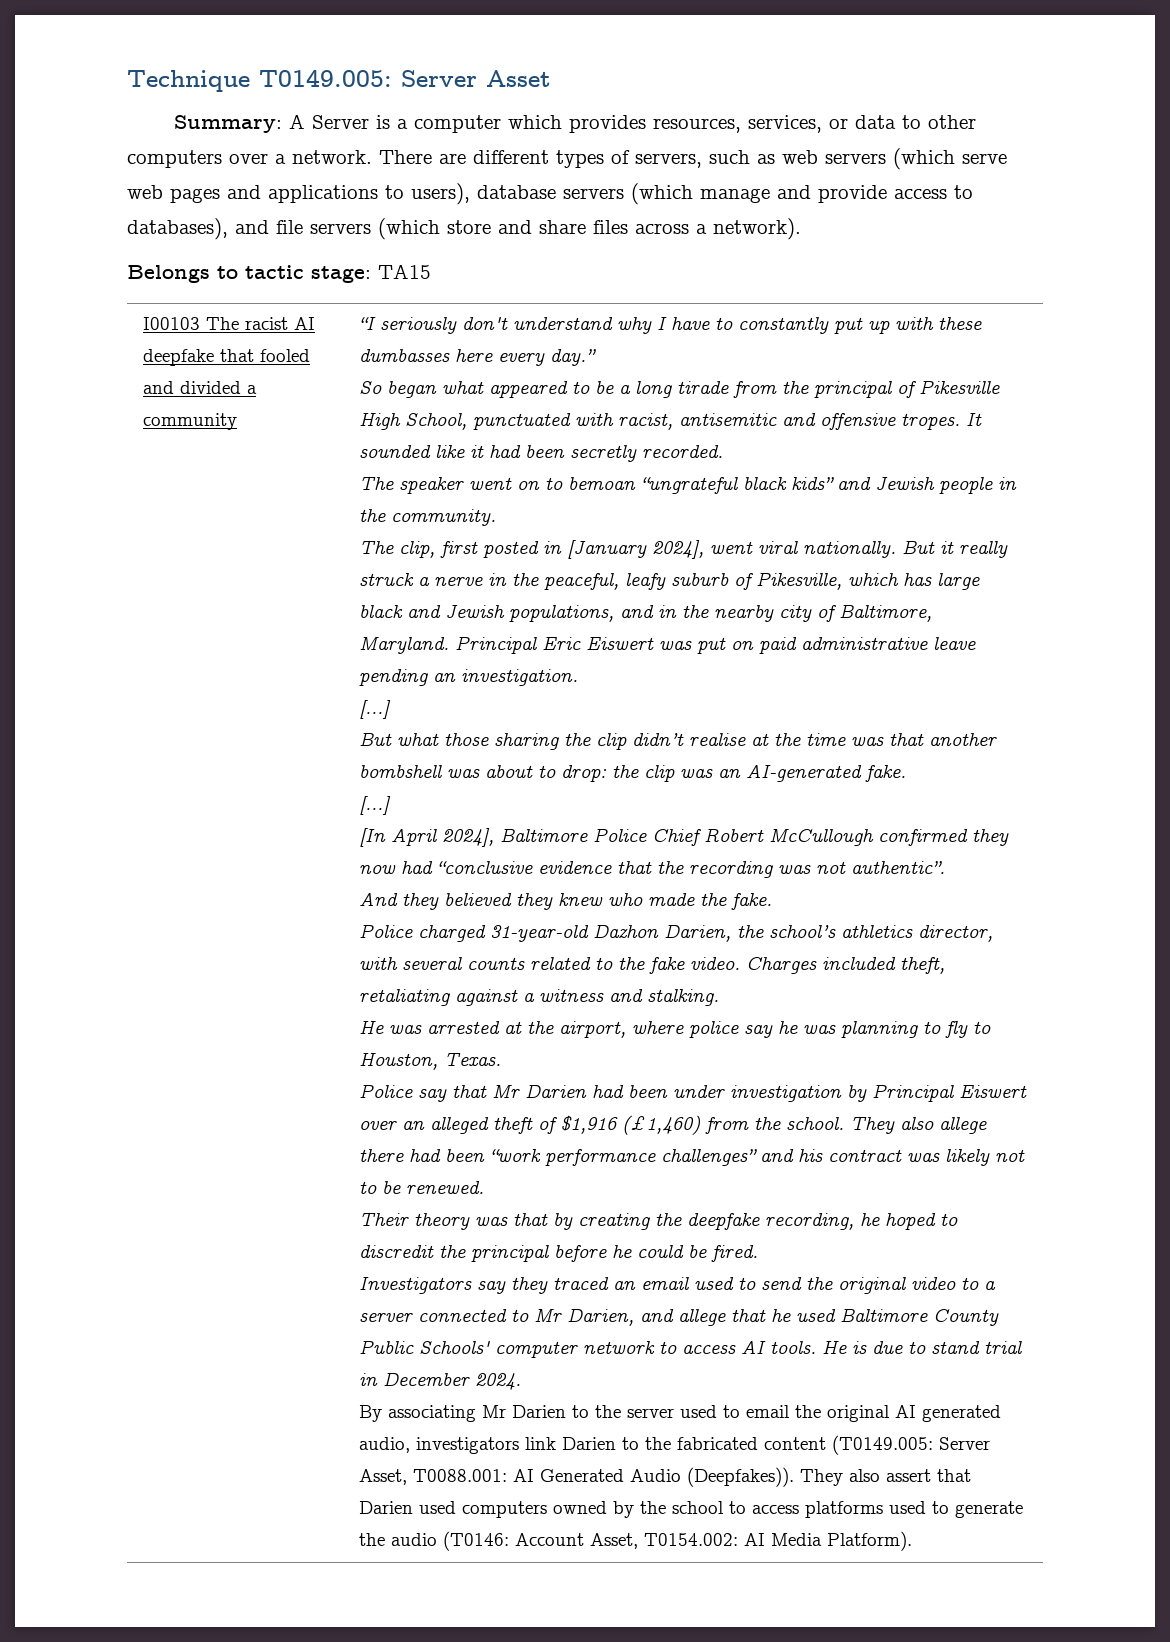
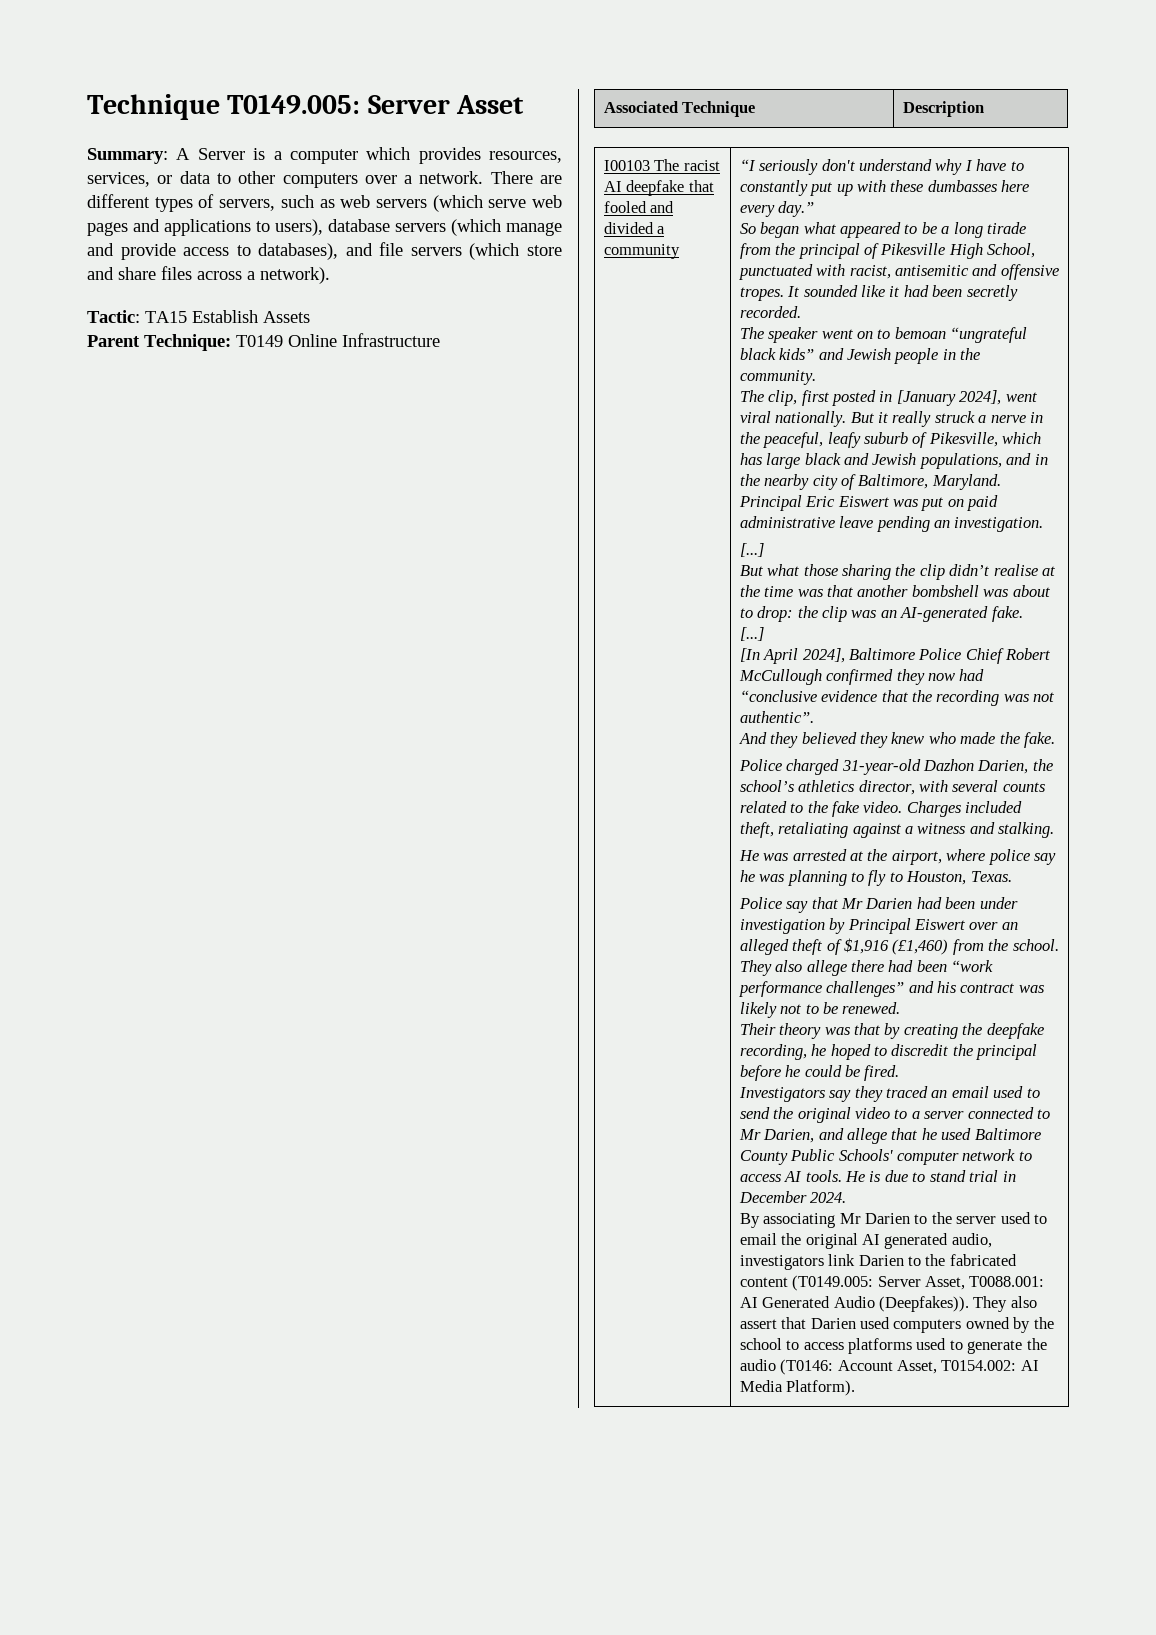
[127,264,431,283] Belongs to tactic stage: TA15 -> [87,310,310,323] [87,333,440,351] [603,101,756,117] [902,101,984,117] Tactic: TA15 Establish Assets // Parent Technique: T0149 Online Infrastructure // Associated Technique | Description

